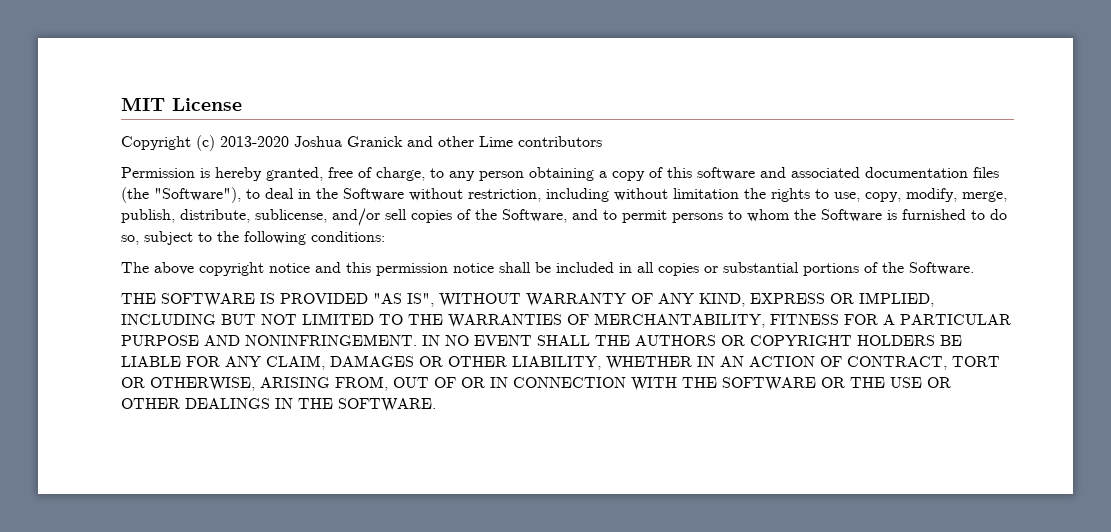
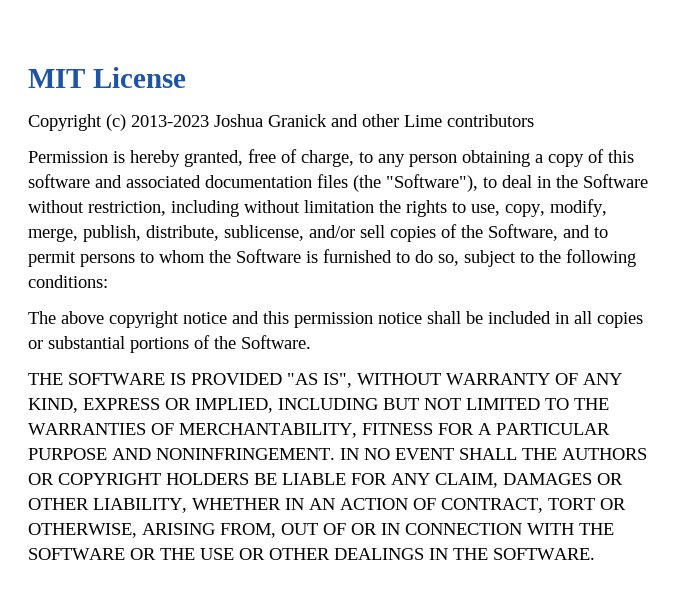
[220,136,289,147] 2013-2020 -> [131,115,209,127] 2013-2023

